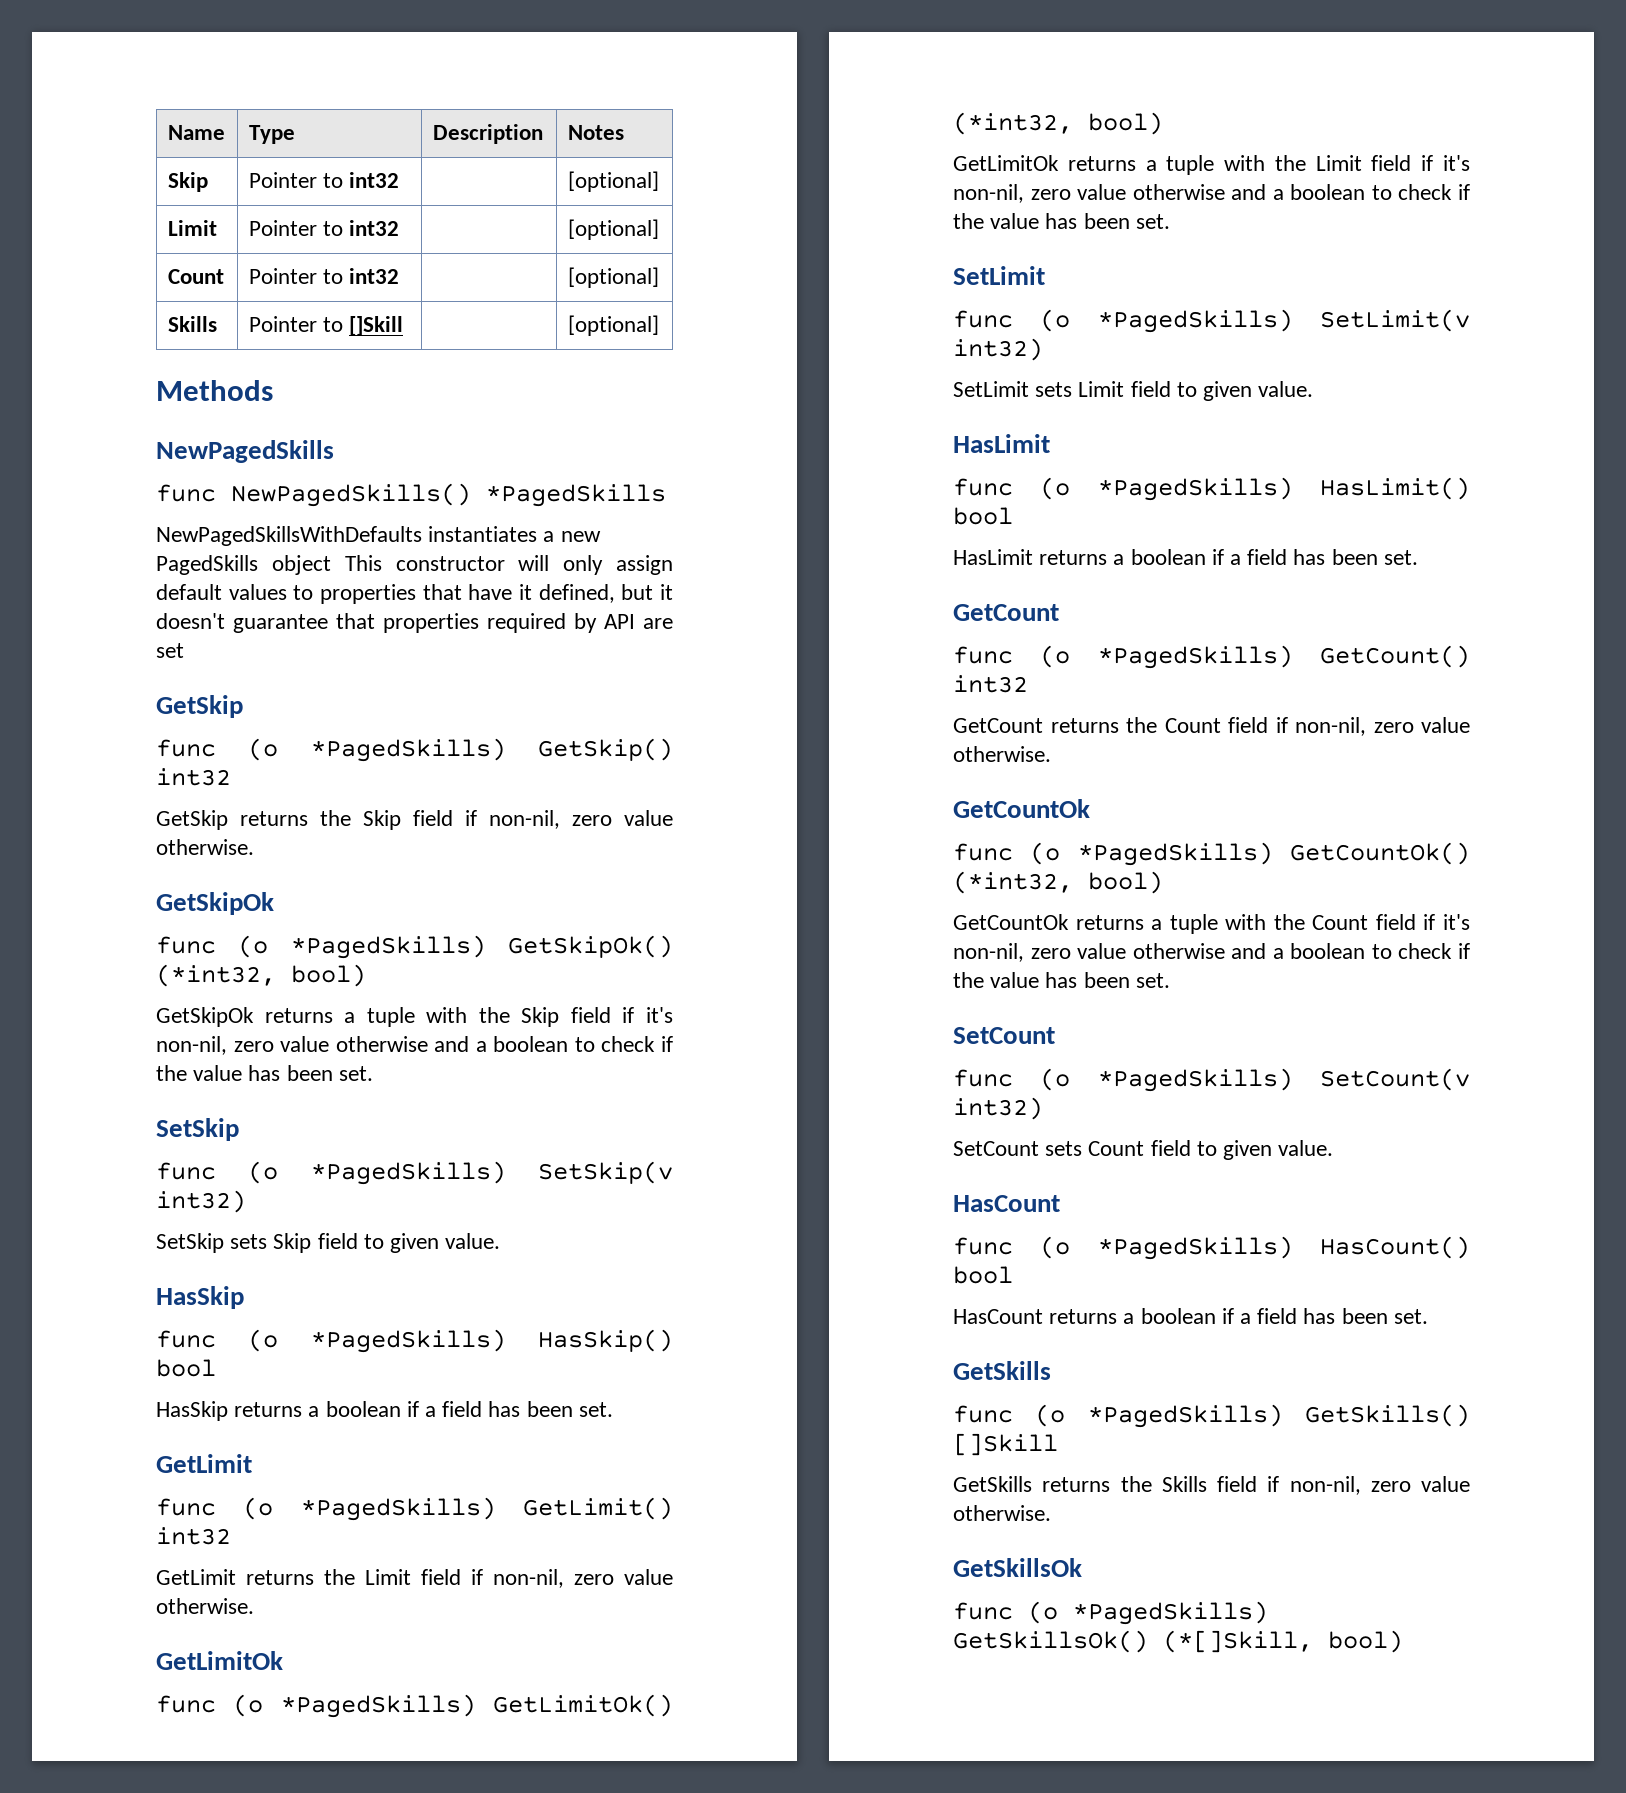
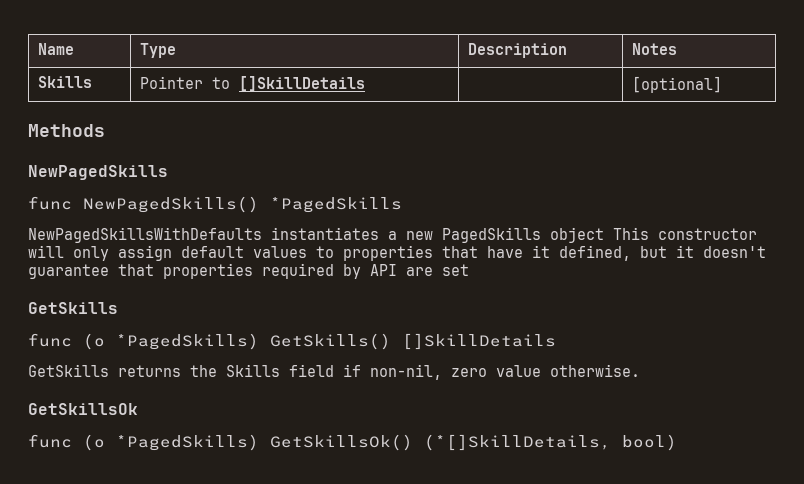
[167,172,208,192] [248,172,400,188] [567,171,659,192] [167,220,217,236] [248,220,400,236] [567,219,659,240] [167,269,224,284] [248,268,400,284] [567,267,659,288] // Skip | Pointer to int32 | | [optional] // Limit | Pointer to int32 | | [optional] // Count | Pointer to int32 | | [optional] -> (677, 49) none
[349,316,404,336] []Skill -> [238,76,365,91] []SkillDetails
[156,695,243,718] [156,738,673,762] [156,768,231,786] [156,810,673,830] [156,839,254,855] [156,892,274,915] [156,935,673,959] [156,964,366,987] [156,1007,673,1027] [156,1036,673,1055] [156,1065,373,1081] [156,1118,239,1141] [156,1161,673,1185] [156,1190,246,1213] [156,1233,501,1253] [156,1286,244,1309] [156,1329,673,1353] [156,1359,216,1377] [156,1401,613,1421] [156,1454,252,1473] [156,1497,673,1521] [156,1527,231,1545] [156,1569,673,1588] [156,1598,254,1614] [156,1651,283,1670] [156,1694,673,1718] [953,112,1163,135] [953,155,1470,175] [953,184,1470,203] [953,213,1170,229] [953,266,1045,285] [953,309,1470,333] [953,338,1043,361] [953,381,1314,401] [953,434,1050,453] [953,477,1470,501] [953,507,1013,525] [953,549,1418,565] [953,604,1059,621] [953,645,1470,669] [953,675,1028,693] [953,717,1470,736] [953,746,1051,762] [953,799,1090,818] [953,842,1470,866] [953,871,1163,894] [953,914,1470,934] [953,943,1470,962] [953,972,1170,988] [953,1027,1055,1044] [953,1068,1470,1092] [953,1097,1043,1120] [953,1140,1334,1160] [953,1195,1060,1212] [953,1236,1470,1260] [953,1266,1013,1284] [953,1308,1428,1324] // GetSkip // func (o *PagedSkills) GetSkip() int32 // GetSkip returns the Skip field if non-nil, zero value otherwise. // GetSkipOk // func (o *PagedSkills) GetSkipOk() (*int32, bool) // GetSkipOk returns a tuple with the Skip field if it's non-nil, zero value otherwise and a boolean to check if the value has been set. // SetSkip // func (o *PagedSkills) SetSkip(v int32) // SetSkip sets Skip field to given value. // HasSkip // func (o *PagedSkills) HasSkip() bool // HasSkip returns a boolean if a field has been set. // GetLimit // func (o *PagedSkills) GetLimit() int32 // GetLimit returns the Limit field if non-nil, zero value otherwise. // GetLimitOk // func (o *PagedSkills) GetLimitOk() (*int32, bool) // GetLimitOk returns a tuple with the Limit field if it's non-nil, zero value otherwise and a boolean to check if the value has been set. // SetLimit // func (o *PagedSkills) SetLimit(v int32) // SetLimit sets Limit field to given value. // HasLimit // func (o *PagedSkills) HasLimit() bool // HasLimit returns a boolean if a field has been set. // GetCount // func (o *PagedSkills) GetCount() int32 // GetCount returns the Count field if non-nil, zero value otherwise. // GetCountOk // func (o *PagedSkills) GetCountOk() (*int32, bool) // GetCountOk returns a tuple with the Count field if it's non-nil, zero value otherwise and a boolean to check if the value has been set. // SetCount // func (o *PagedSkills) SetCount(v int32) // SetCount sets Count field to given value. // HasCount // func (o *PagedSkills) HasCount() bool // HasCount returns a boolean if a field has been set. -> (469, 270) none
[953,1433,1058,1456] []Skill -> [402,333,556,350] []SkillDetails
[1163,1630,1313,1653] (*[]Skill, -> [424,434,611,451] (*[]SkillDetails,

